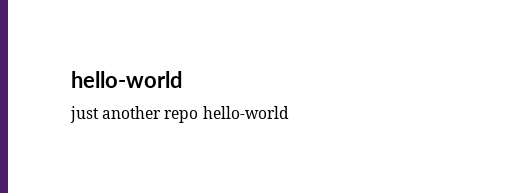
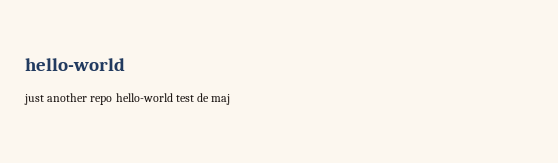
(289, 112) none -> [175,93,231,105] test de maj

